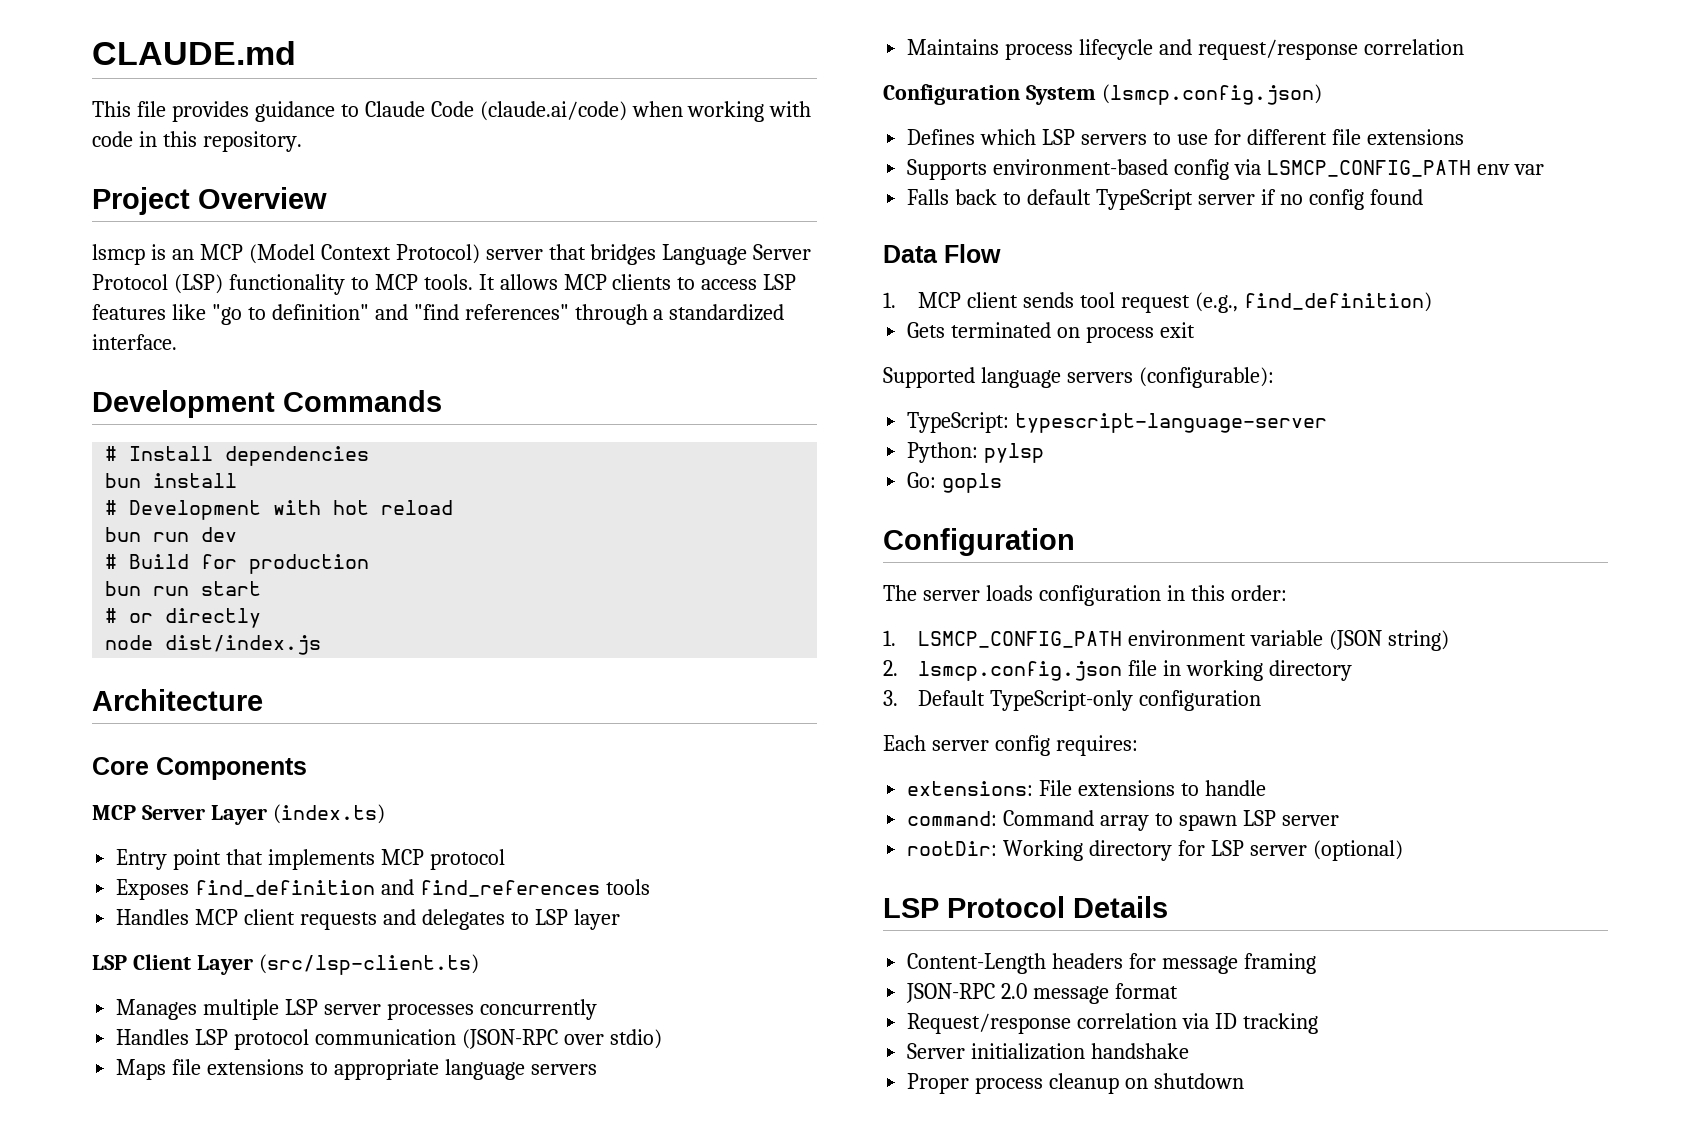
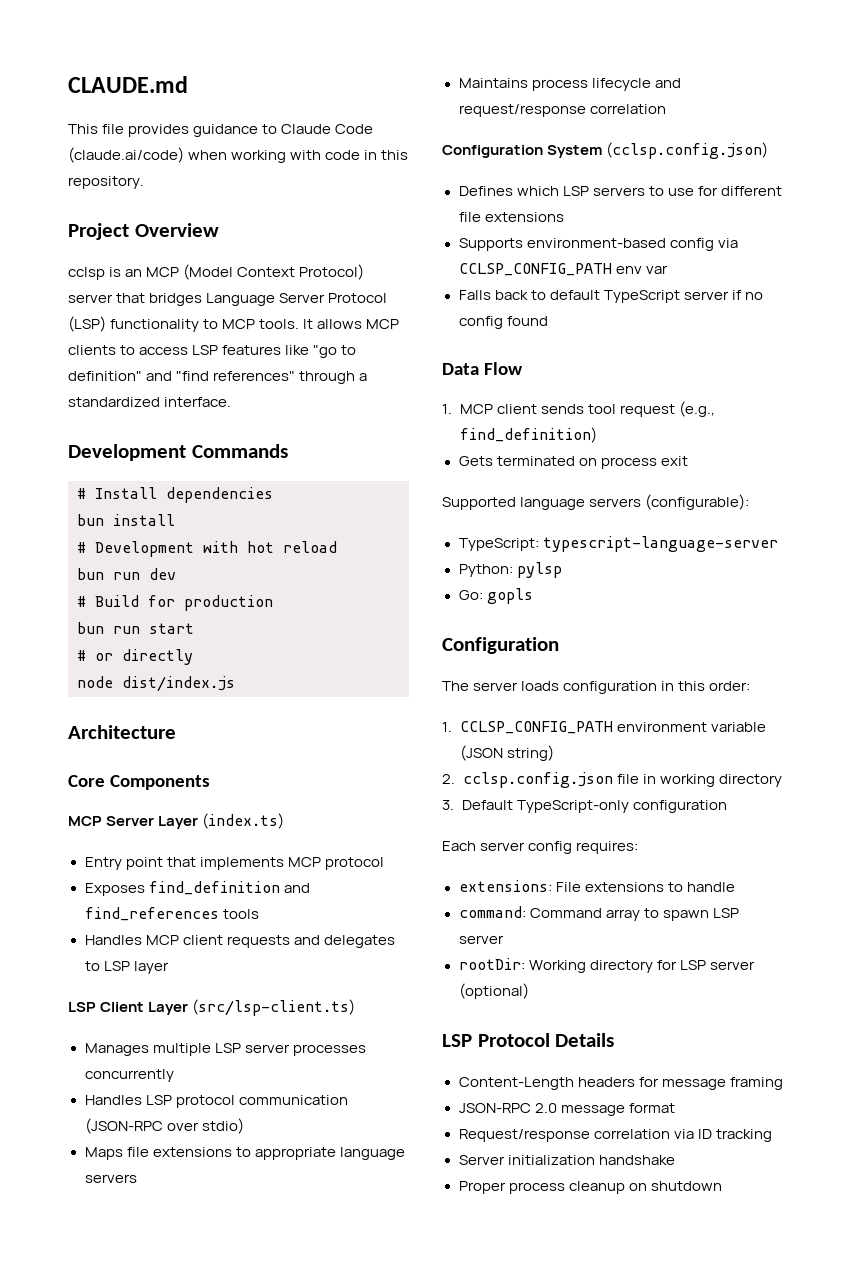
[92,244,145,265] lsmcp -> [68,267,105,280] cclsp
[1101,84,1322,105] (lsmcp.config.json) -> [606,142,769,159] (cclsp.config.json)
[1266,160,1471,177] LSMCP_CONFIG_PATH -> [458,263,612,276] CCLSP_CONFIG_PATH
[917,631,1122,648] LSMCP_CONFIG_PATH -> [459,721,613,734] CCLSP_CONFIG_PATH
[917,661,1122,681] lsmcp.config.json -> [462,772,613,788] cclsp.config.json

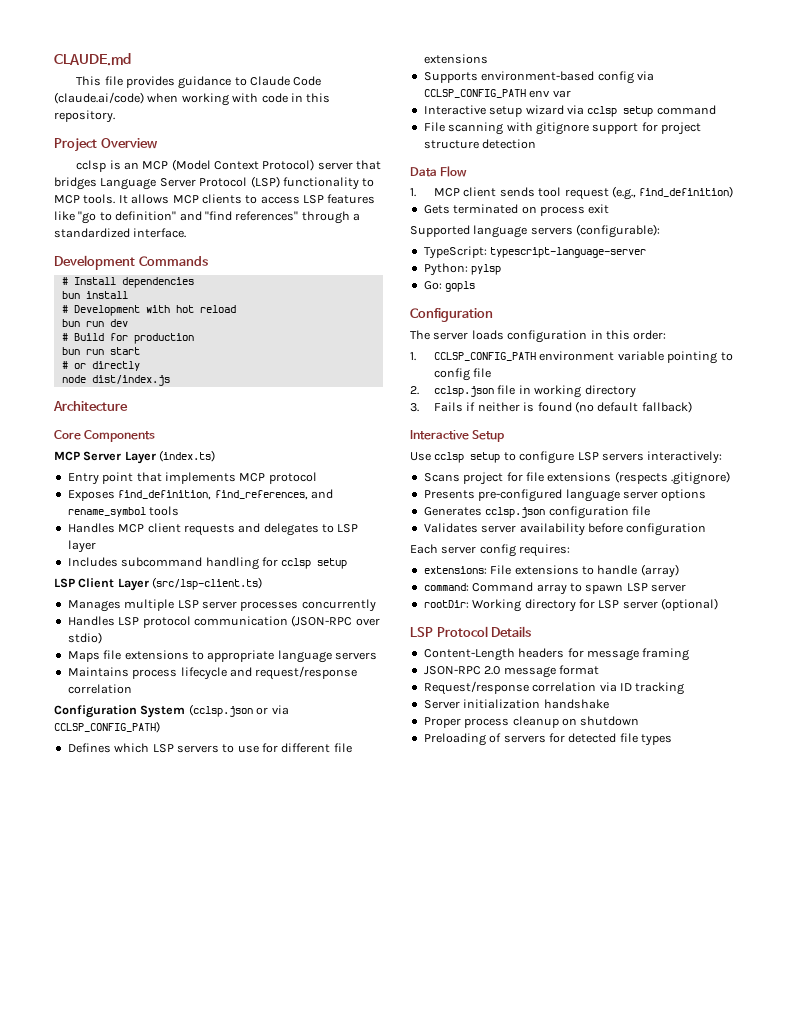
[148,881,310,895] [84,907,219,921] find_definition and find_references -> [118,489,333,500] [67,507,146,517] find_definition, find_references, and rename_symbol
(169, 967) none -> [67,557,348,570] // Includes subcommand handling for cclsp setup
[606,142,769,159] (cclsp.config.json) -> [188,704,289,717] [54,721,160,733] (cclsp.json or via CCLSP_CONFIG_PATH)
[458,290,763,303] [458,316,548,329] Falls back to default TypeScript server if no config found -> [423,105,716,117] [423,122,701,135] [423,139,537,149] Interactive setup wizard via cclsp setup command // File scanning with gitignore support for project structure detection
[459,745,554,761] (JSON string) -> [667,351,733,364] [434,368,492,381] pointing to config file
[462,772,613,788] cclsp.config.json -> [434,386,495,397] cclsp.json
[461,800,629,813] Default TypeScript-only -> [434,401,692,413] [410,430,505,442] [410,451,723,464] [423,471,730,485] [423,489,707,502] [423,506,650,519] [423,523,623,536] Fails if neither is found (no default fallback) // Interactive Setup // Use cclsp setup to configure LSP servers interactively: // Scans project for file extensions (respects .gitignore) // Presents pre-configured language server options // Generates cclsp.json configuration file // Validates server availability before
(735, 887) none -> [640,564,679,578] (array)
(722, 1186) none -> [423,733,672,746] // Preloading of servers for detected file types

